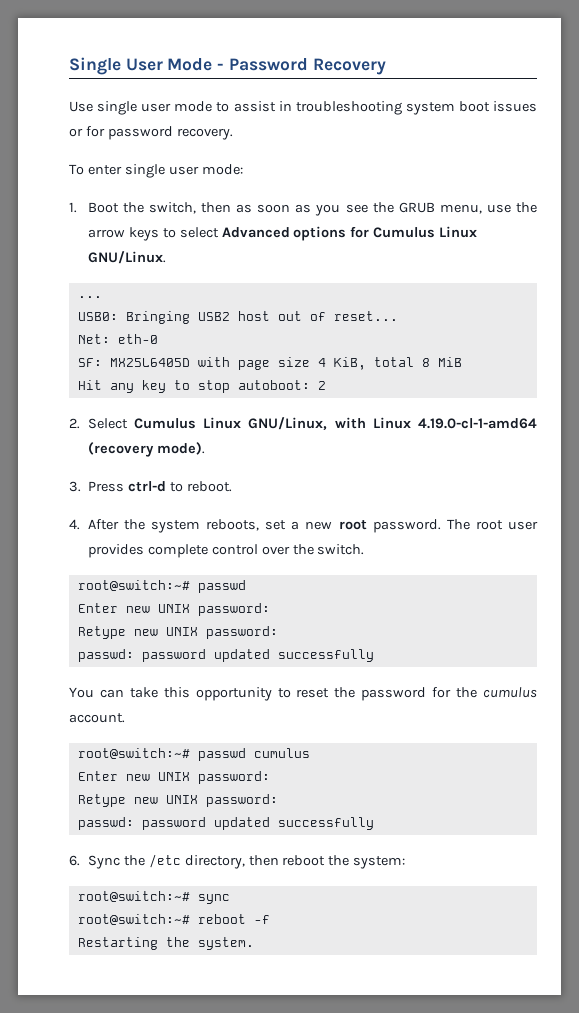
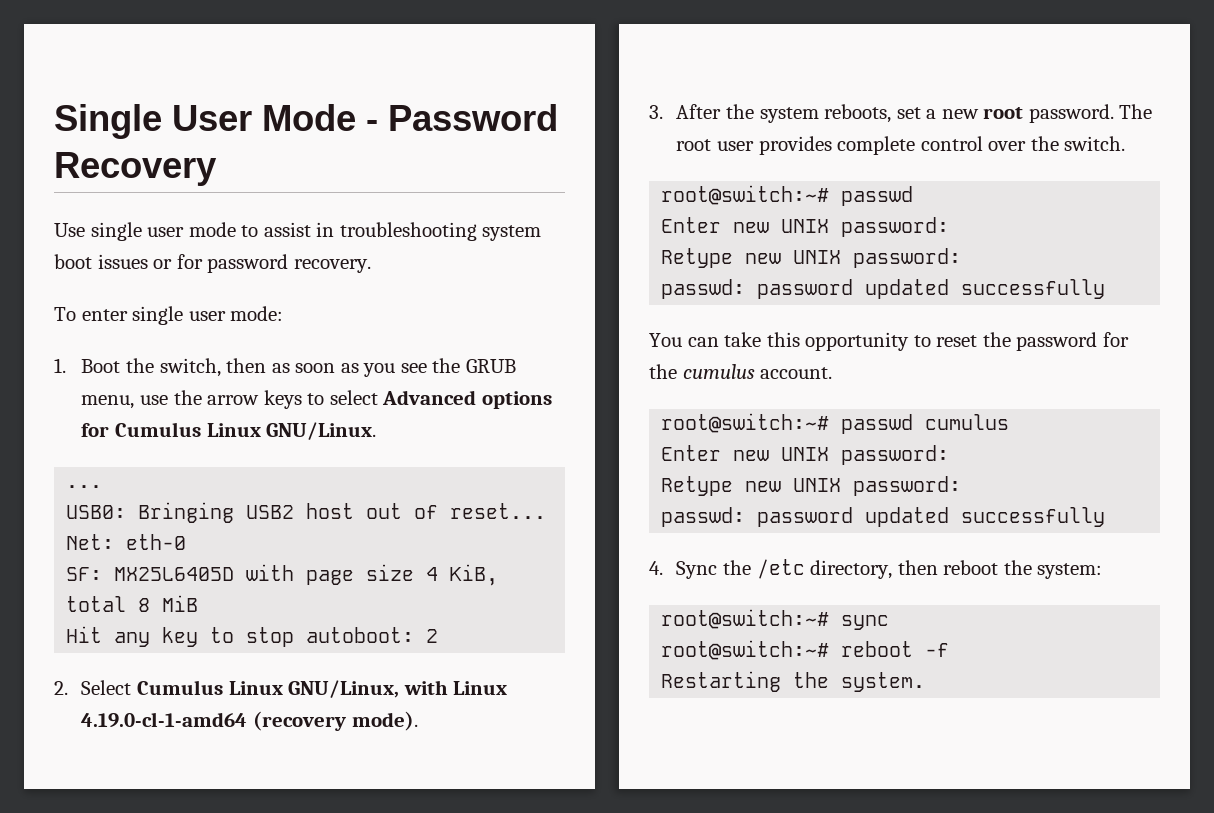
[88,481,232,492] [69,519,80,530] Press ctrl-d to reboot. // 4. -> (663, 112) none
[69,855,80,866] 6. -> [649,561,663,575] 4.

